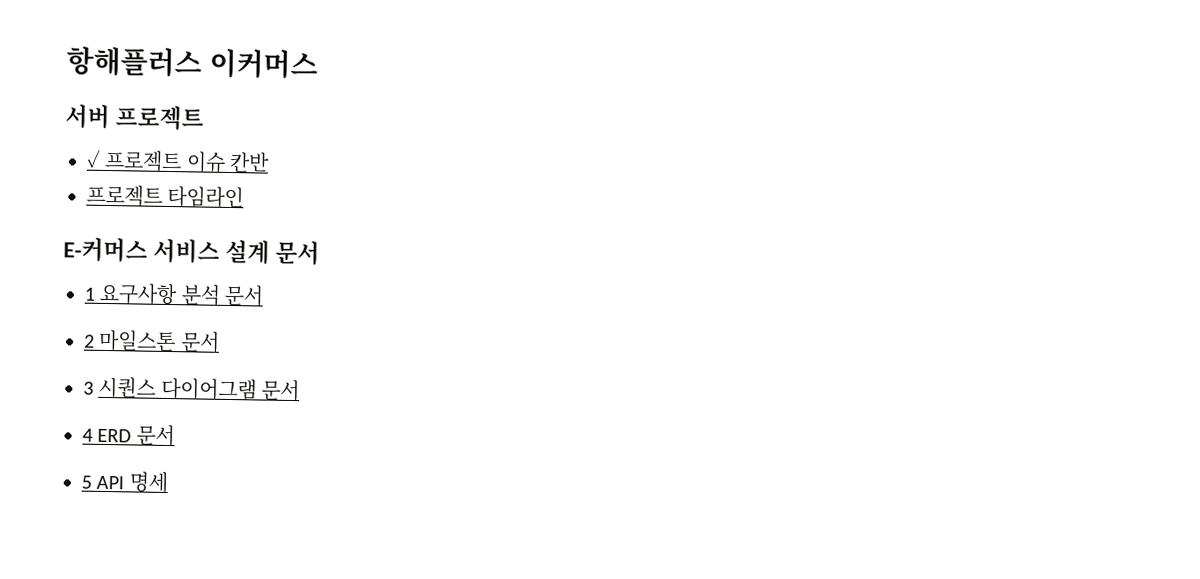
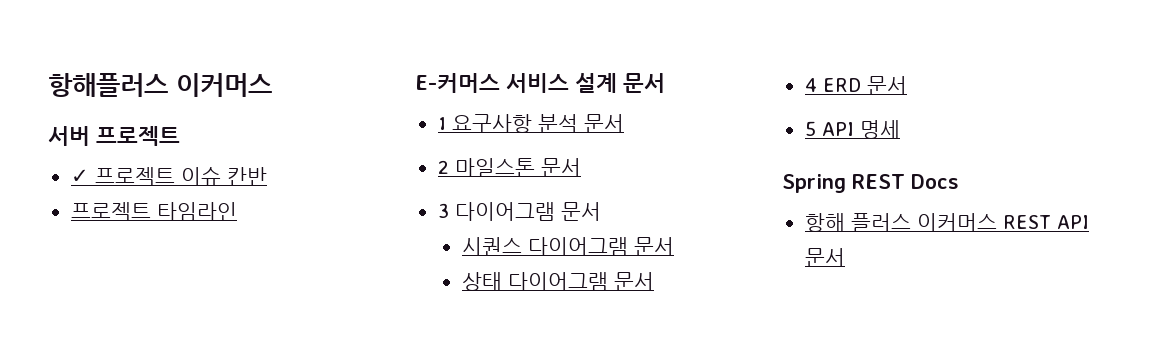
(94, 388) none -> [454,202,601,221] 다이어그램 문서 //
(301, 390) none -> [461,272,654,291] // 상태 다이어그램 문서
(168, 482) none -> [782,174,959,193] [804,213,1089,232] [804,248,845,267] // Spring REST Docs // 항해 플러스 이커머스 REST API 문서

